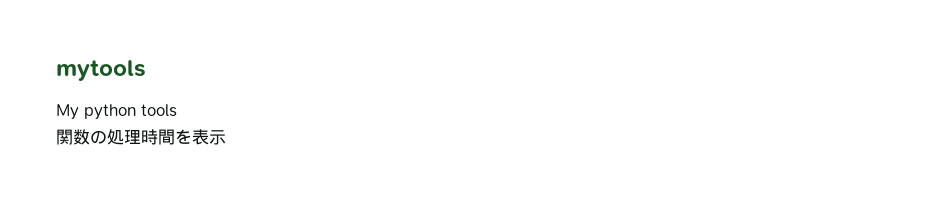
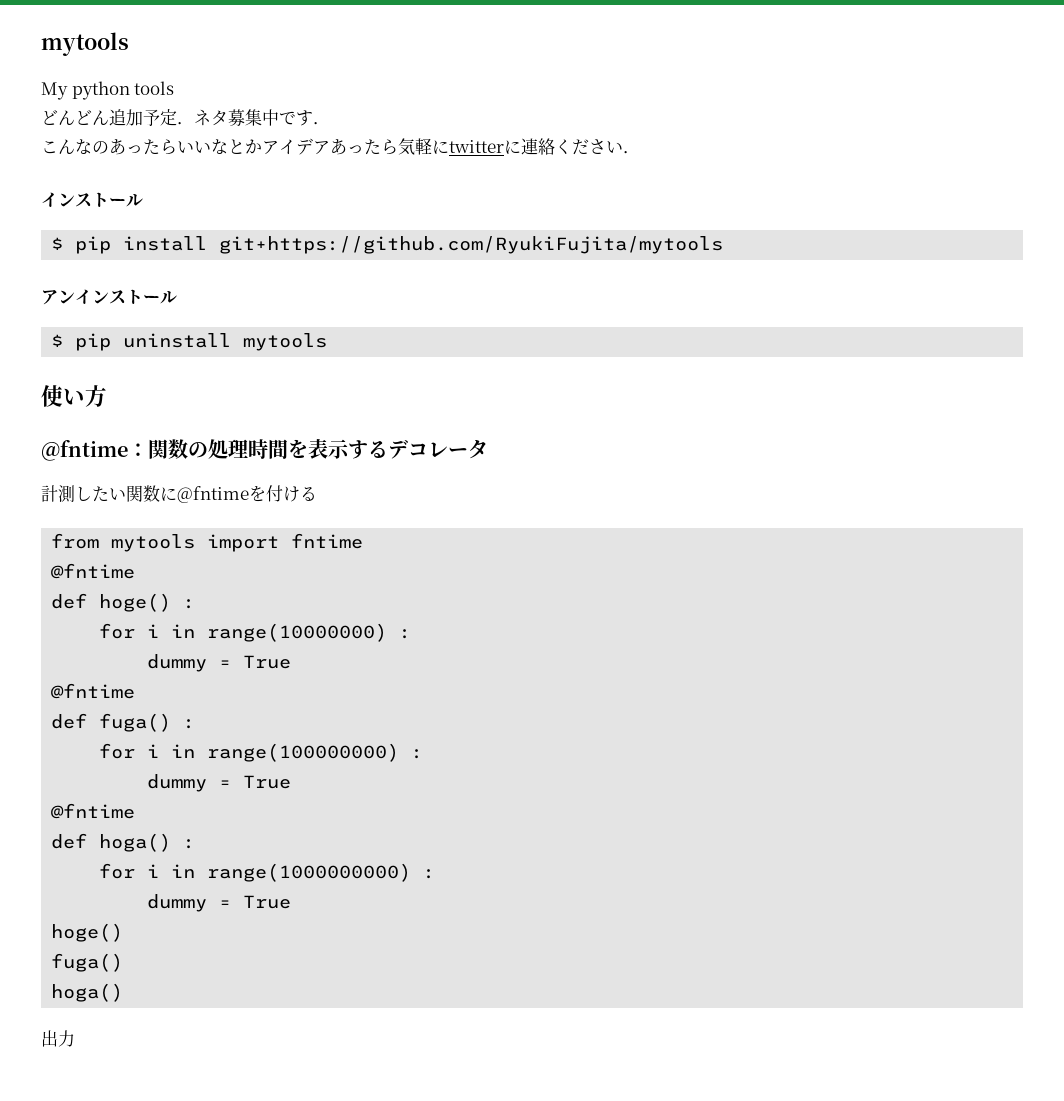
(178, 110) none -> [41,109,330,126] [41,138,640,155] [41,192,143,207] [51,236,724,254] [41,289,177,305] [51,333,328,351] [41,385,107,407] [41,440,148,461] どんどん追加予定．ネタ募集中です． // こんなのあったらいいなとかアイデアあったら気軽にtwitterに連絡ください． // インストール // $ pip install git+https://github.com/RyukiFujita/mytools // アンインストール // $ pip uninstall mytools // 使い方 // @fntime：
(226, 137) none -> [348,439,488,459] [41,485,317,503] [51,533,364,552] [51,563,136,579] [51,593,196,612] [99,623,412,642] [147,654,292,672] [51,683,136,699] [51,713,196,732] [99,743,424,762] [147,774,292,792] [51,803,136,819] [51,833,196,852] [99,863,436,882] [147,894,292,912] [51,923,124,942] [51,953,124,972] [51,983,124,1002] [41,1030,75,1047] するデコレータ // 計測したい関数に@fntimeを付ける // from mytools import fntime // @fntime // def hoge() : // for i in range(10000000) : // dummy = True // @fntime // def fuga() : // for i in range(100000000) : // dummy = True // @fntime // def hoga() : // for i in range(1000000000) : // dummy = True // hoge() // fuga() // hoga() // 出力

